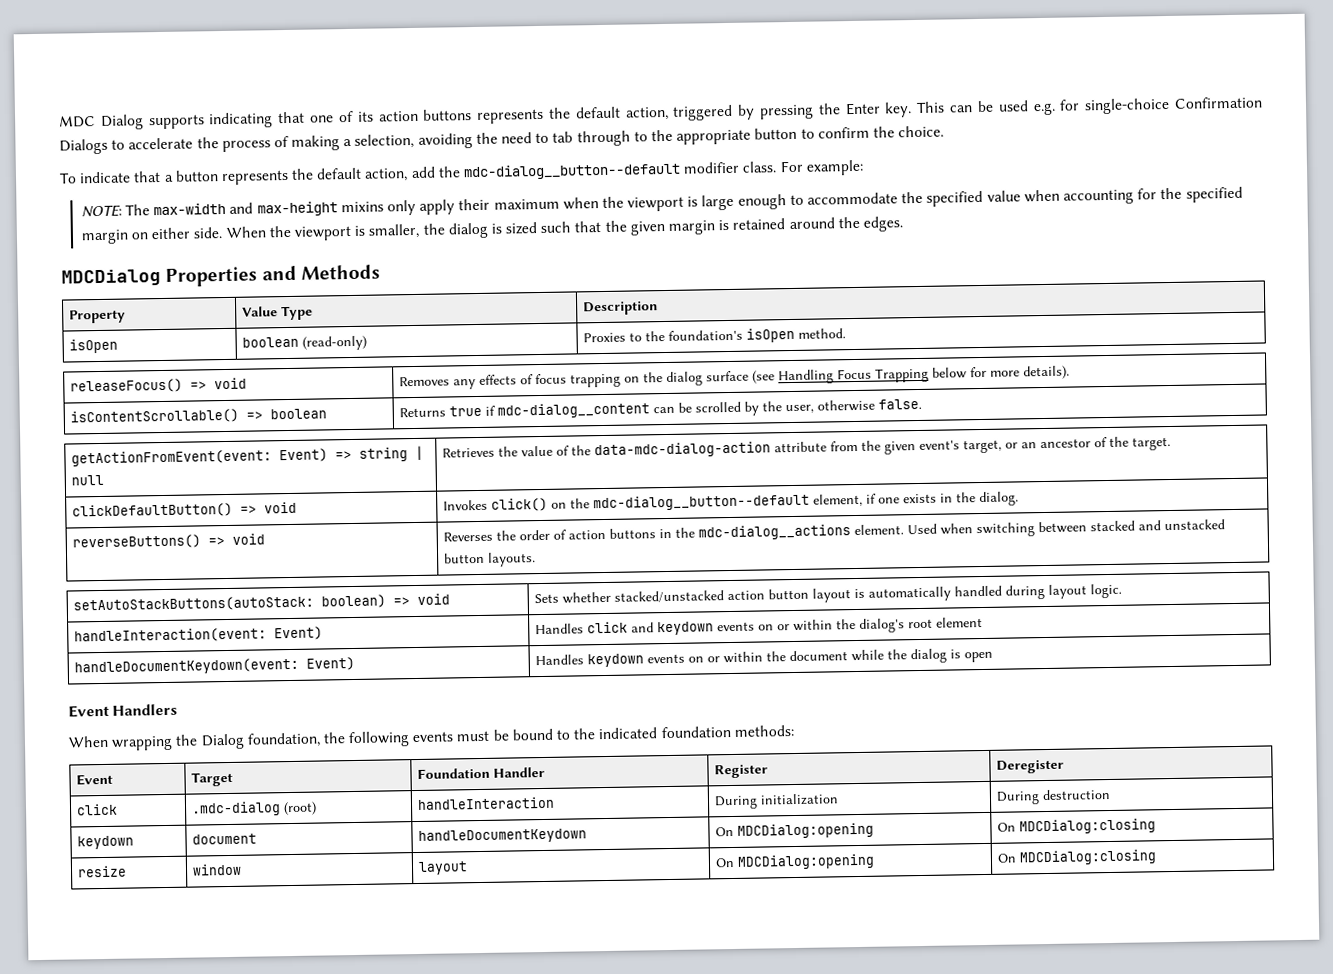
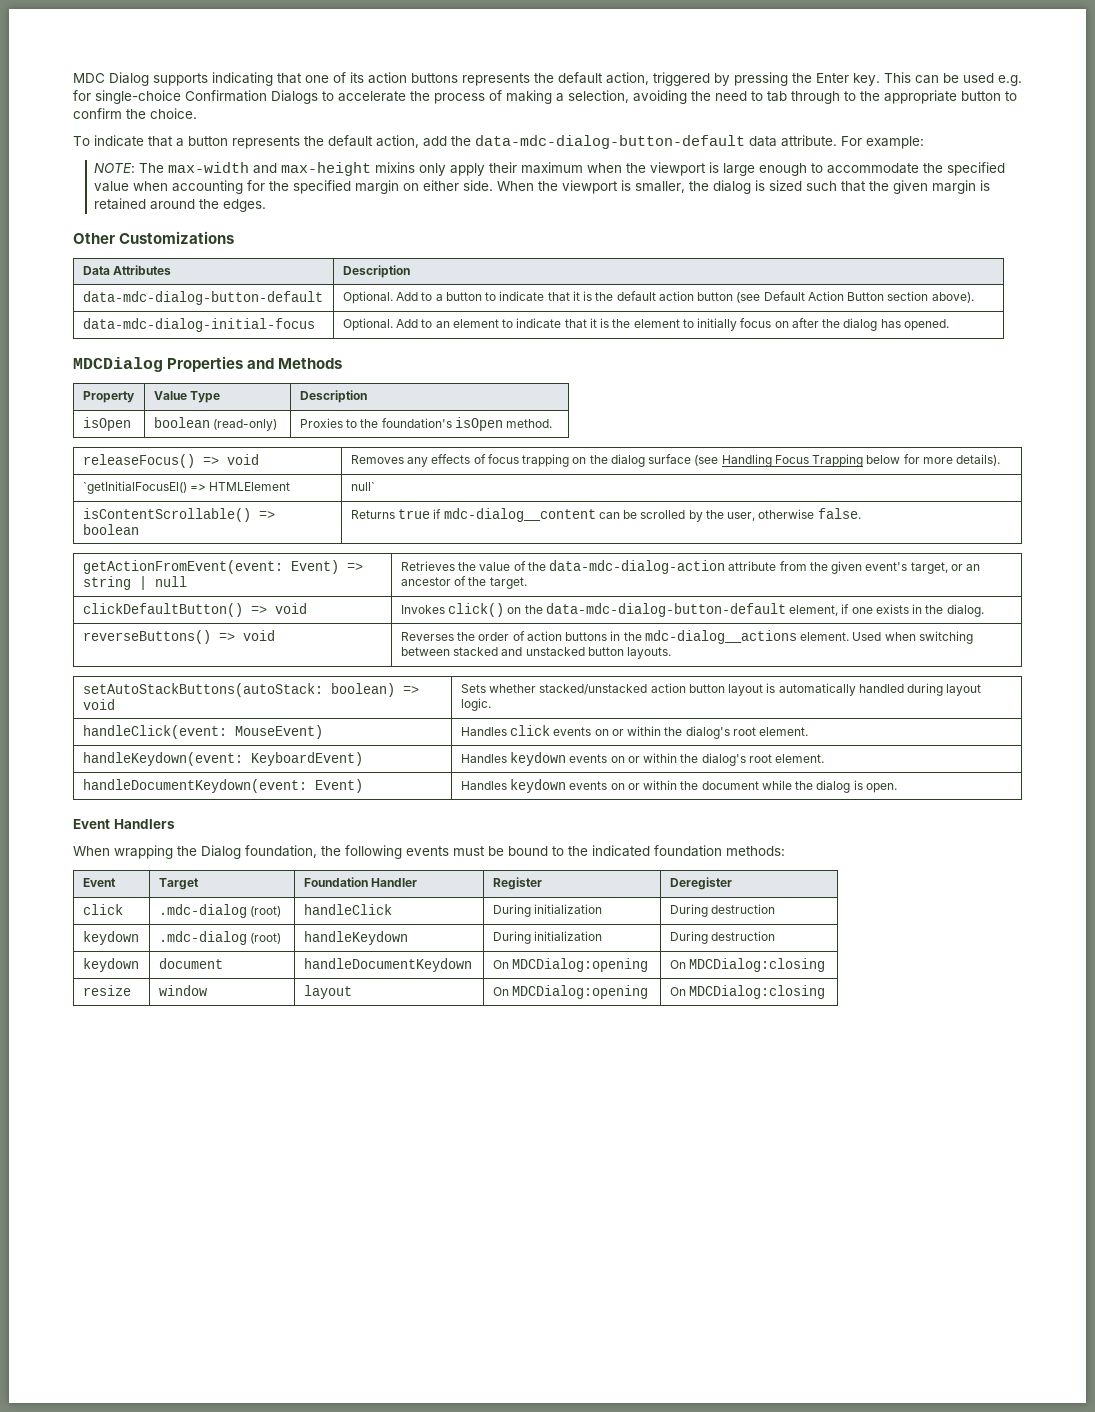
[463,161,778,181] mdc-dialog__button--default modifier class. -> [475,135,837,149] data-mdc-dialog-button-default data attribute.
(903, 224) none -> [73,231,235,244] [82,265,172,275] [342,265,410,278] [82,291,323,305] [342,291,974,304] [82,318,315,332] [342,318,949,331] // Other Customizations // Data Attributes | Description // data-mdc-dialog-button-default | Optional. Add to a button to indicate that it is the default action button (see Default Action Button section above). // data-mdc-dialog-initial-focus | Optional. Add to an element to indicate that it is the element to initially focus on after the dialog has opened.
(1071, 372) none -> [82,481,291,494] [350,482,375,491] // `getInitialFocusEl() => HTMLElement | null`
[593,493,811,512] mdc-dialog__button--default -> [545,603,786,617] data-mdc-dialog-button-default
[74,626,324,644] handleInteraction(event: Event) -> [82,725,323,739] handleClick(event: MouseEvent)
[631,622,655,633] and -> [553,726,809,739] [82,752,363,766] [460,754,507,763] events on or within the dialog's root element. // handleKeydown(event: KeyboardEvent) | Handles
[936,616,984,628] element -> [775,754,825,763] element.
[964,651,994,663] open -> [865,783,897,793] open.
[417,796,556,810] handleInteraction -> [303,904,392,915] [492,904,603,917] [669,904,776,917] [82,931,139,945] [158,931,282,945] [303,931,408,945] handleClick | During initialization | During destruction // keydown | .mdc-dialog (root) | handleKeydown

